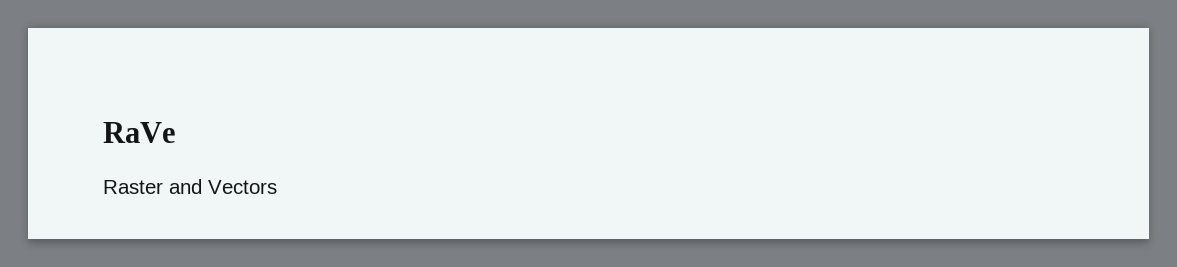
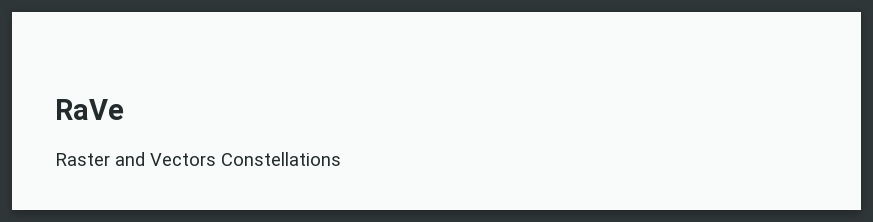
(277, 187) none -> [221,152,341,166] Constellations

